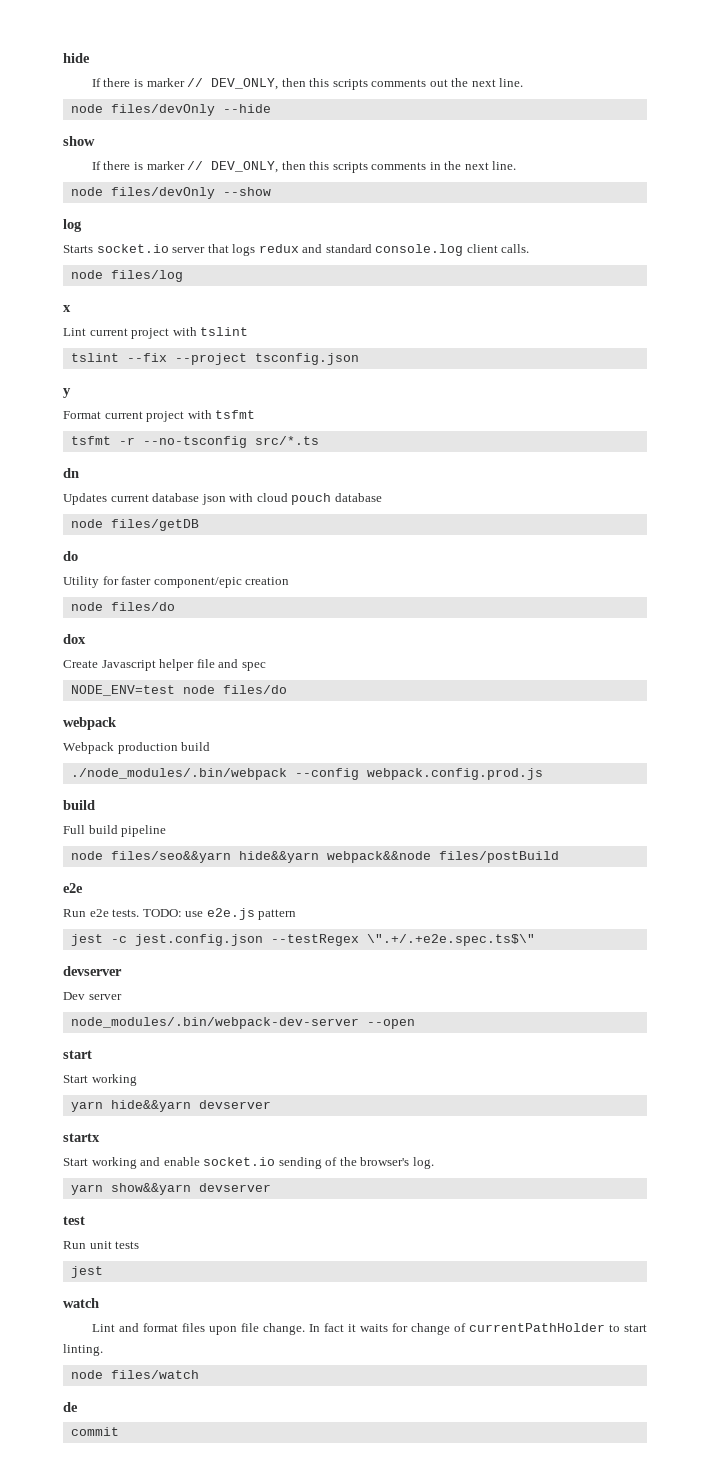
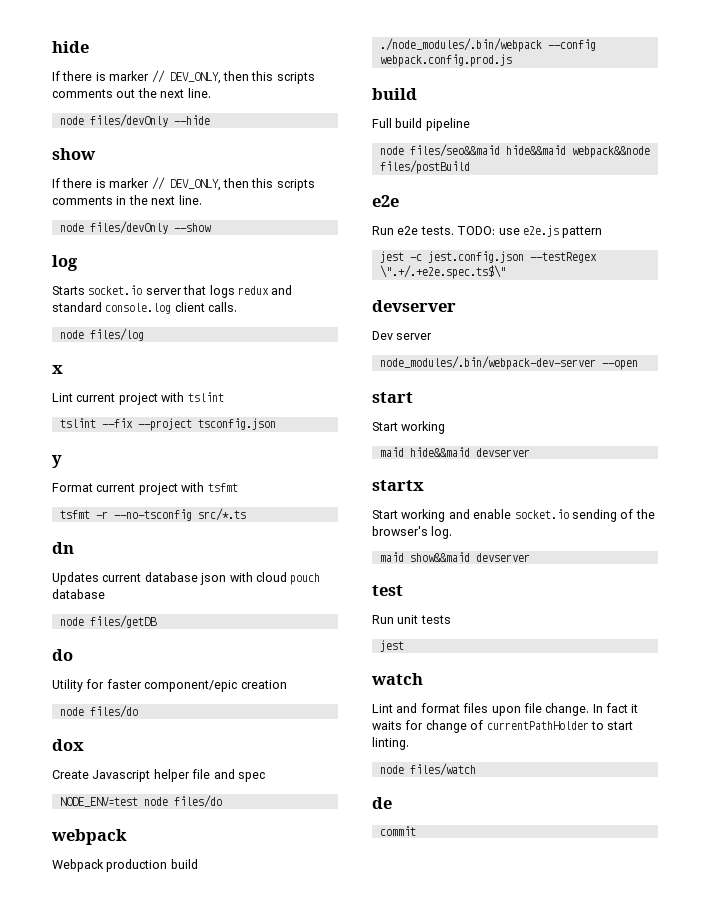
[110,851,319,863] files/seo&&yarn hide&&yarn -> [409,144,566,157] files/seo&&maid hide&&maid
[70,1100,191,1112] yarn hide&&yarn -> [379,447,470,457] maid hide&&maid
[70,1183,191,1195] yarn show&&yarn -> [379,552,470,562] maid show&&maid

